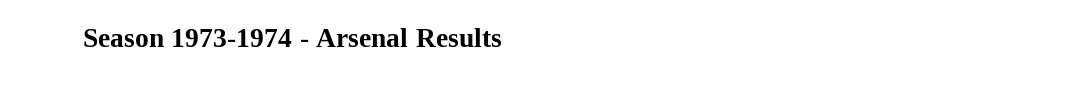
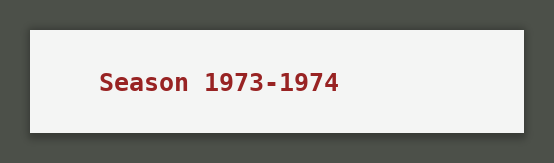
[299,28,502,47] - Arsenal Results -> (339, 82) none

